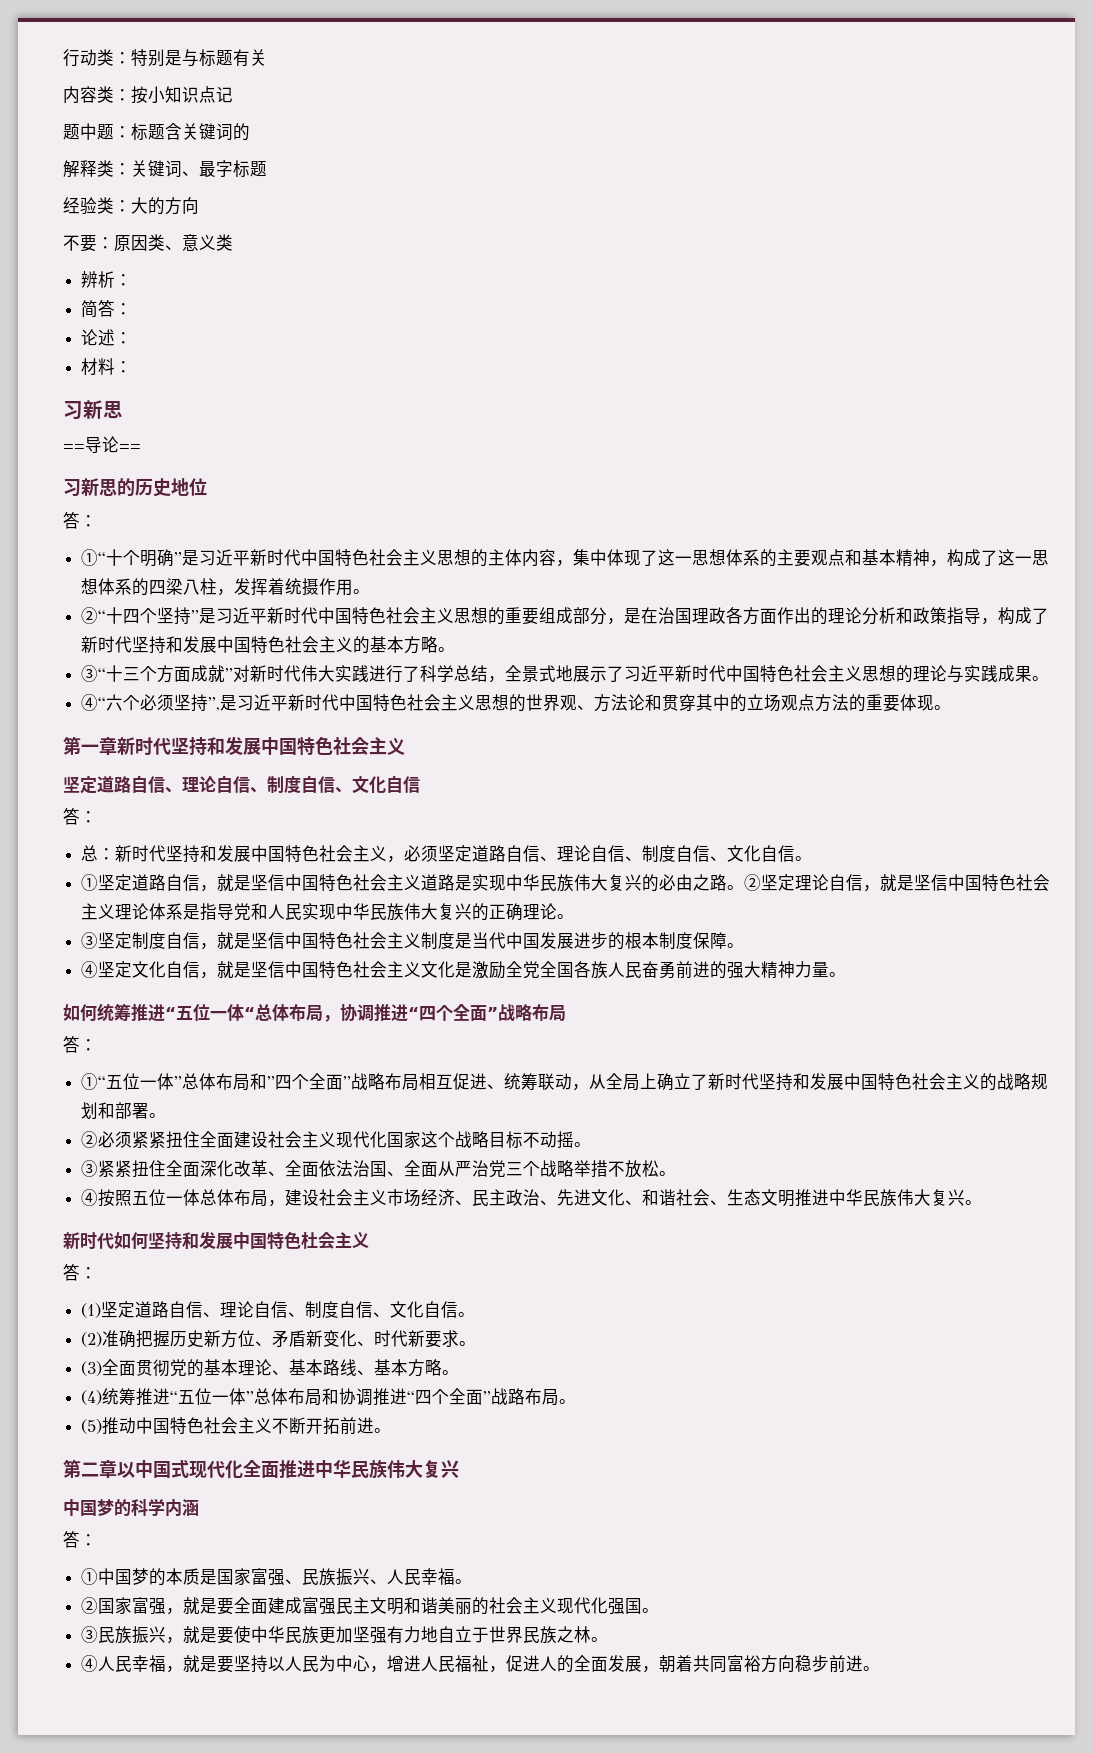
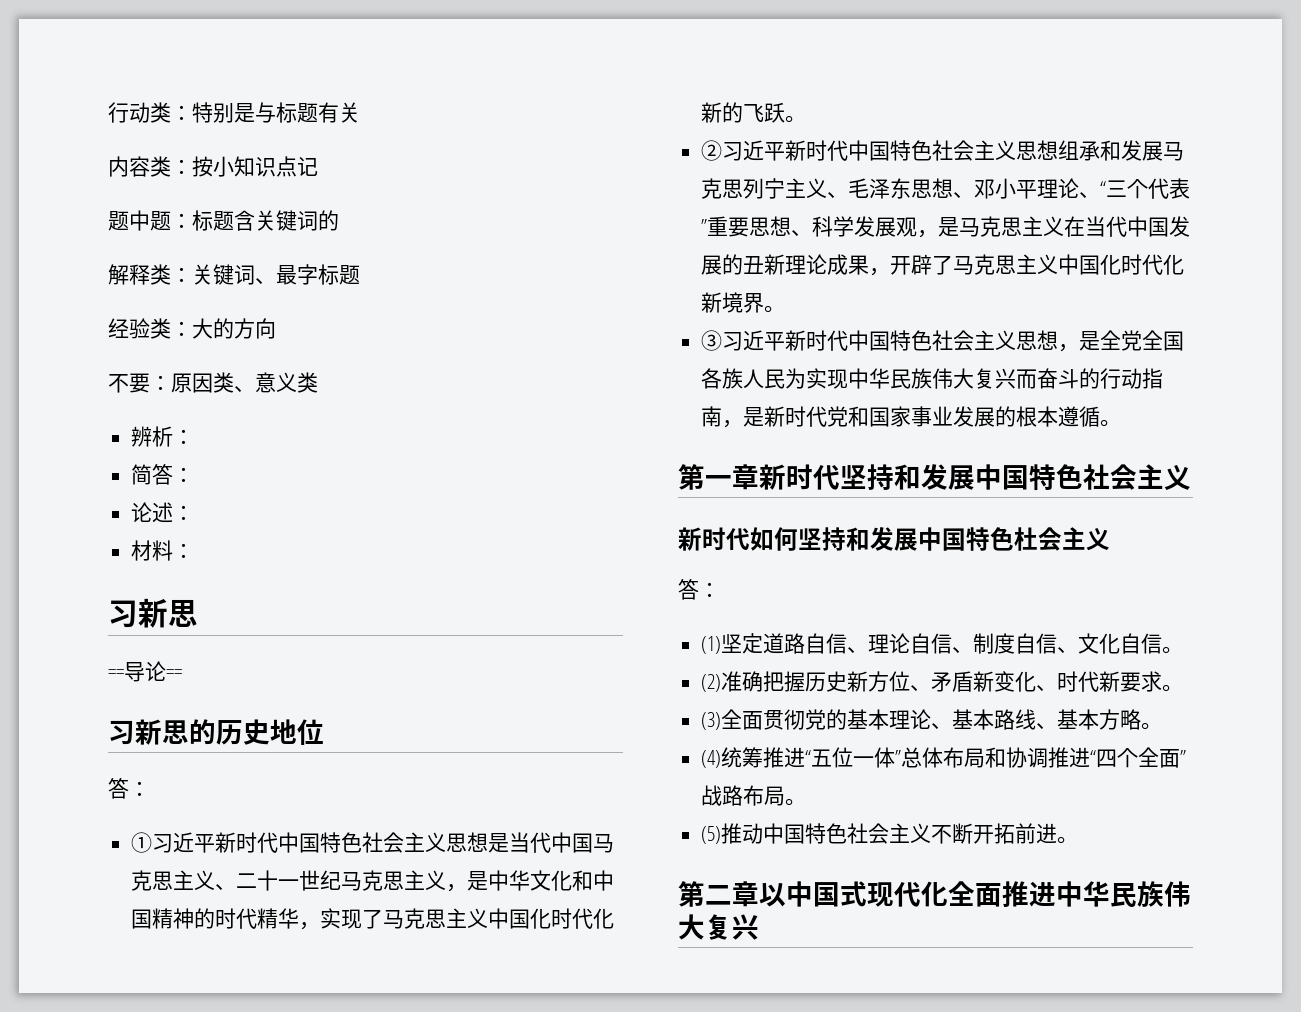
[81,549,1050,567] [81,578,371,596] [81,607,1050,625] [81,636,456,654] [81,665,1050,683] [81,694,935,712] ①“十个明确”是习近平新时代中国特色社会主义思想的主体内容，集中体现了这一思想体系的主要观点和基本精神，构成了这一思想体系的四梁八柱，发挥着统摄作用。 // ②“十四个坚持”是习近平新时代中国特色社会主义思想的重要组成部分，是在治国理政各方面作出的理论分析和政策指导，构成了新时代坚持和发展中国特色社会主义的基本方略。 // ③“十三个方面成就”对新时代伟大实践进行了科学总结，全景式地展示了习近平新时代中国特色社会主义思想的理论与实践成果。 // ④“六个必须坚持”,是习近平新时代中国特色社会主义思想的世界观、方法论和贯穿其中的立场观点方法的重要体现 -> [131,832,615,853] [131,870,615,892] [131,908,615,930] [701,102,807,123] [701,140,1185,161] [701,178,1191,199] [701,216,1191,238] [701,254,1185,276] [701,292,786,313] [701,330,1185,352] [701,368,1164,389] [701,406,1101,428] ①习近平新时代中国特色社会主义思想是当代中国马克思主义、二十一世纪马克思主义，是中华文化和中国精神的时代精华，实现了马克思主义中国化时代化新的飞跃。 // ②习近平新时代中国特色社会主义思想组承和发展马克思列宁主义、毛泽东思想、邓小平理论、“三个代表”重要思想、科学发展观，是马克思主义在当代中国发展的丑新理论成果，开辟了马克思主义中国化时代化新境界。 // ③习近平新时代中国特色社会主义思想，是全党全国各族人民为实现中华民族伟大复兴而奋斗的行动指南，是新时代党和国家事业发展的根本遵循
[63,775,420,794] [63,808,97,825] [81,845,813,863] [81,874,1051,892] [81,903,575,921] [81,932,745,950] [81,961,847,979] [63,1003,566,1022] [63,1036,97,1053] [81,1073,1049,1091] [81,1102,167,1119] [81,1131,592,1149] [81,1160,677,1178] [81,1189,983,1207] // 坚定道路自信、理论自信、制度自信、文化自信 // 答： // 总：新时代坚持和发展中国特色社会主义，必须坚定道路自信、理论自信、制度自信、文化自信。 // ①坚定道路自信，就是坚信中国特色社会主义道路是实现中华民族伟大复兴的必由之路。②坚定理论自信，就是坚信中国特色社会主义理论体系是指导党和人民实现中华民族伟大复兴的正确理论。 // ③坚定制度自信，就是坚信中国特色社会主义制度是当代中国发展进步的根本制度保障。 // ④坚定文化自信，就是坚信中国特色社会主义文化是激励全党全国各族人民奋勇前进的强大精神力量。 // 如何统筹推进“五位一体“总体布局，协调推进“四个全面”战略布局 // 答： // ①“五位一体”总体布局和”四个全面”战略布局相互促进、统筹联动，从全局上确立了新时代坚持和发展中国特色社会主义的战略规划和部署。 // ②必须紧紧扭住全面建设社会主义现代化国家这个战略目标不动摇。 // ③紧紧扭住全面深化改革、全面依法治国、全面从严治党三个战略举措不放松。 // ④按照五位一体总体布局，建设社会主义市场经济、民主政治、先进文化、和谐社会、生态文明推进中华民族伟大复兴。 -> (1191, 477) none
[63,1498,199,1517] [63,1531,97,1548] [81,1568,473,1586] [81,1597,660,1615] [81,1626,609,1644] [81,1655,881,1673] // 中国梦的科学内涵 // 答： // ①中国梦的本质是国家富强、民族振兴、人民幸福。 // ②国家富强，就是要全面建成富强民主文明和谐美丽的社会主义现代化强国。 // ③民族振兴，就是要使中华民族更加坚强有力地自立于世界民族之林。 // ④人民幸福，就是要坚持以人民为中心，增进人民福祉，促进人的全面发展，朝着共同富裕方向稳步前进。 -> (759, 927) none

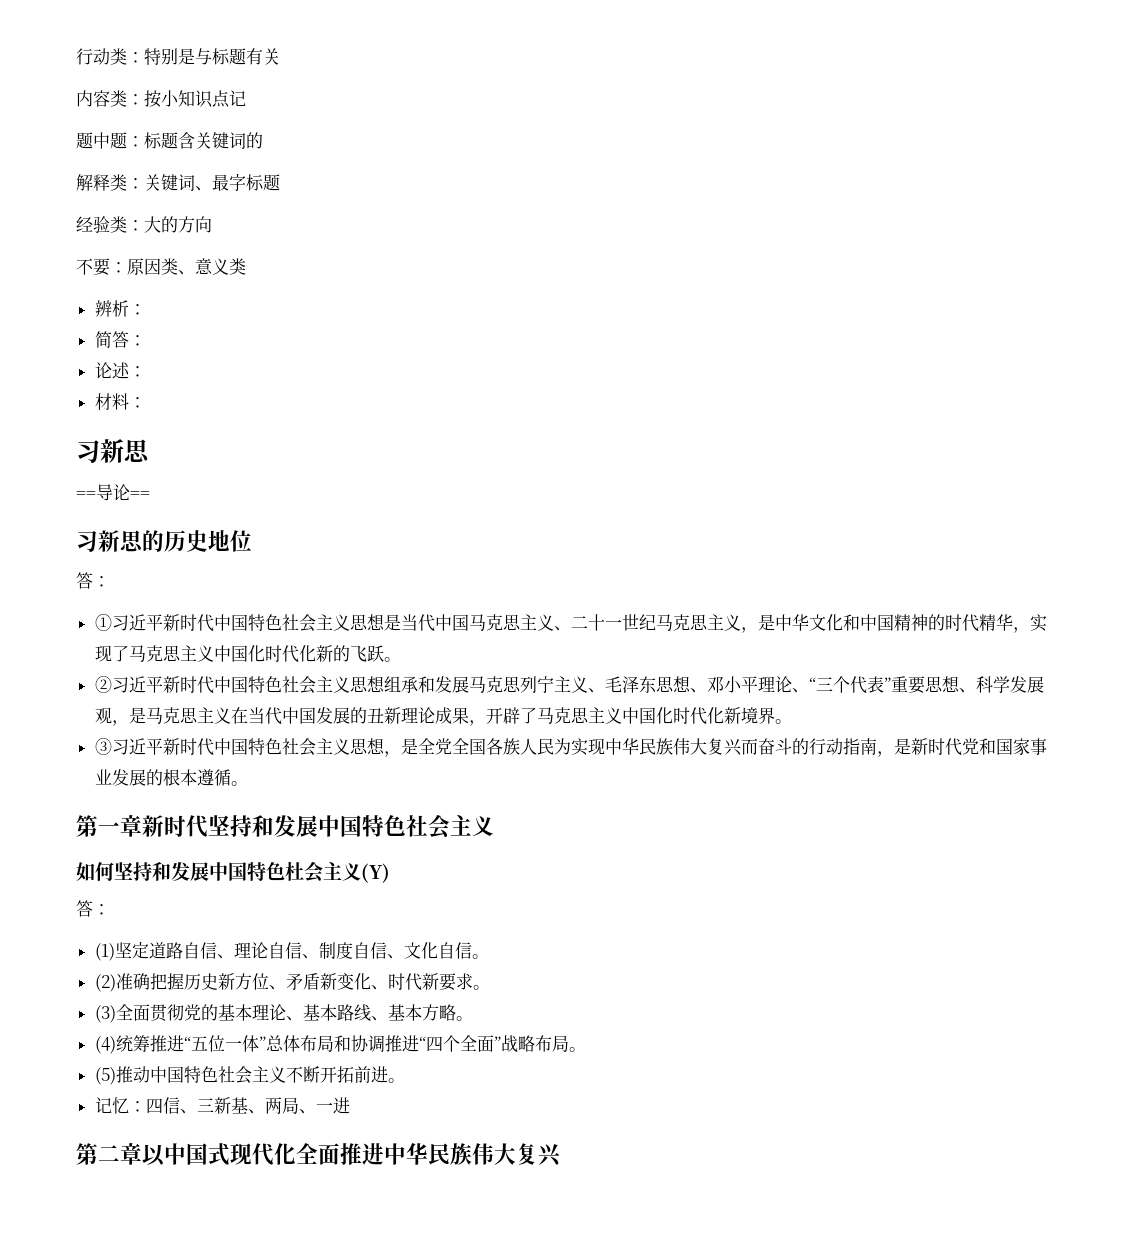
[678,527,750,551] 新时代 -> (494, 826) none
(1110, 539) none -> [361,863,390,883] (Y)
[722,785,744,806] 路 -> [517,1035,535,1052] 略
(1079, 840) none -> [94,1097,350,1114] // 记忆：四信、三新基、两局、一进

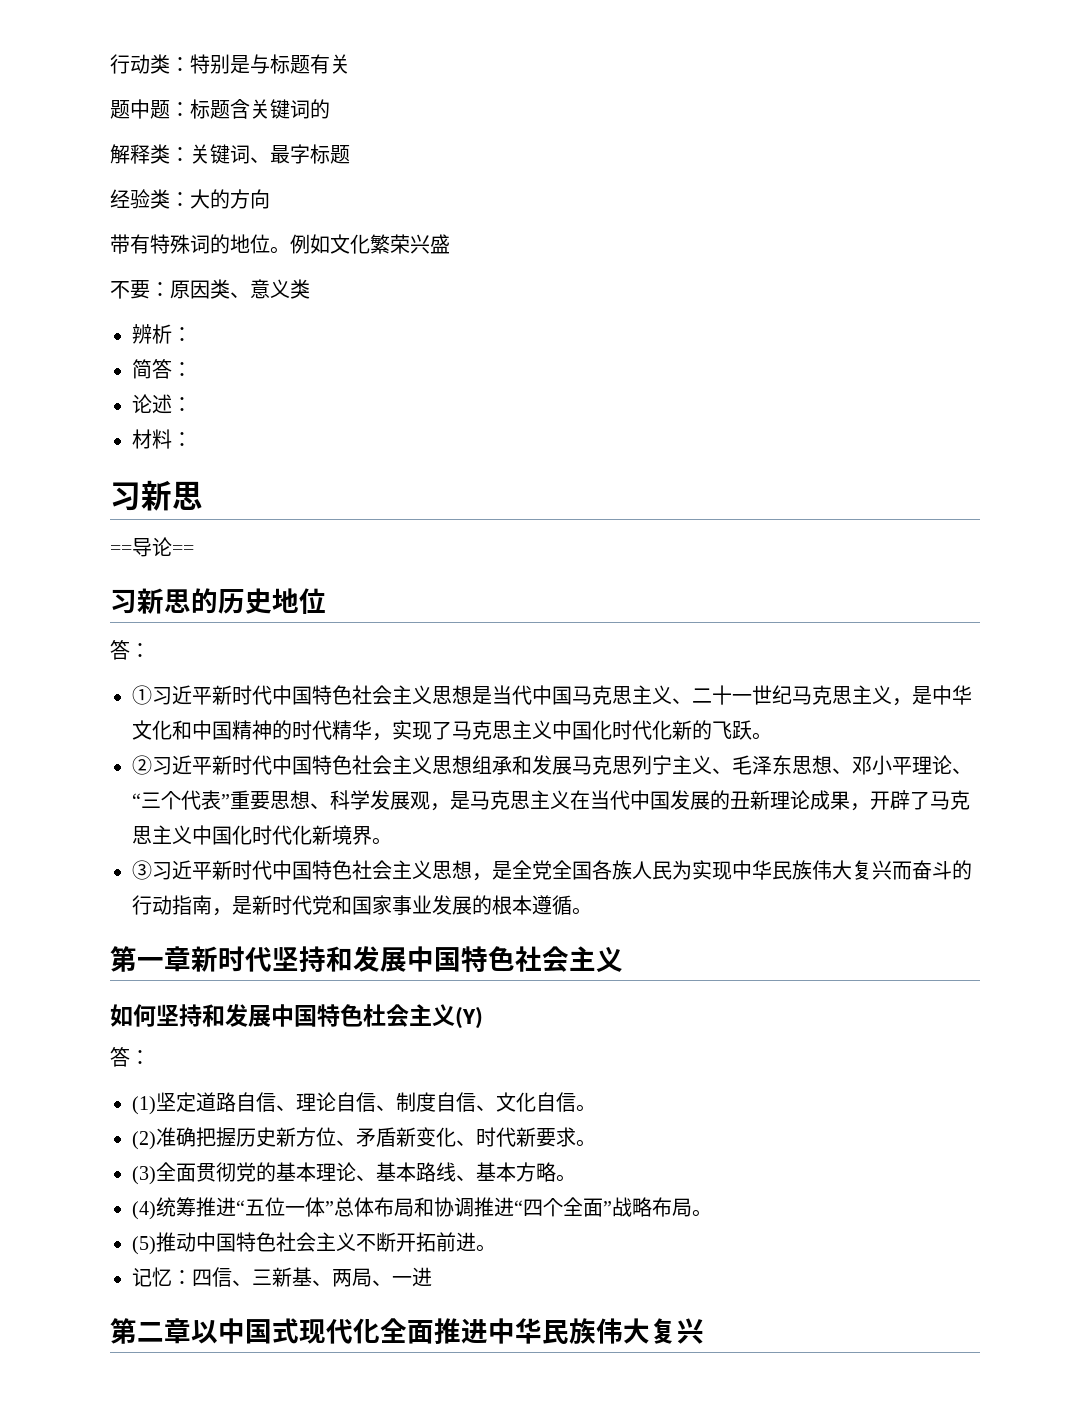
[76,90,246,108] // 内容类：按小知识点记 -> (350, 64) none
(212, 224) none -> [110,234,450,254] // 带有特殊词的地位。例如文化繁荣兴盛

